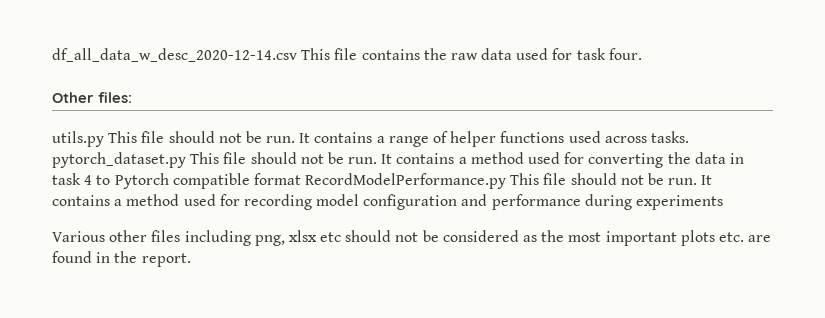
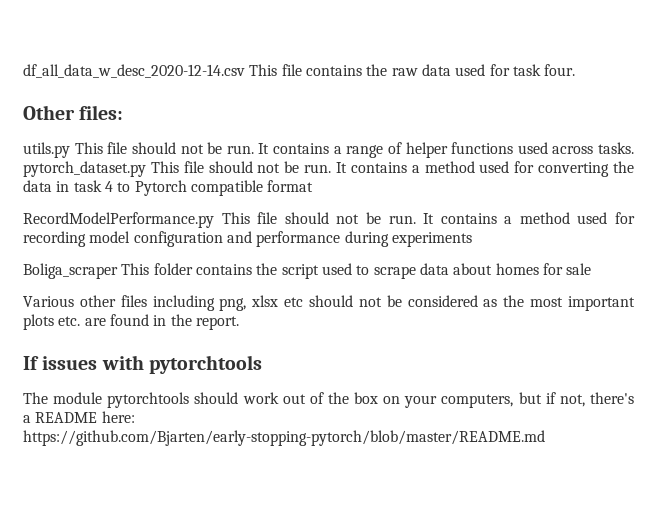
(301, 179) none -> (314, 186) //
(724, 202) none -> [23,263,592,279] // Boliga_scraper This folder contains the script used to scrape data about homes for sale
(191, 260) none -> [23,355,263,374] [23,392,634,408] [23,411,135,423] [23,430,545,446] // If issues with pytorchtools // The module pytorchtools should work out of the box on your computers, but if not, there's a README here: https://github.com/Bjarten/early-stopping-pytorch/blob/master/README.md

